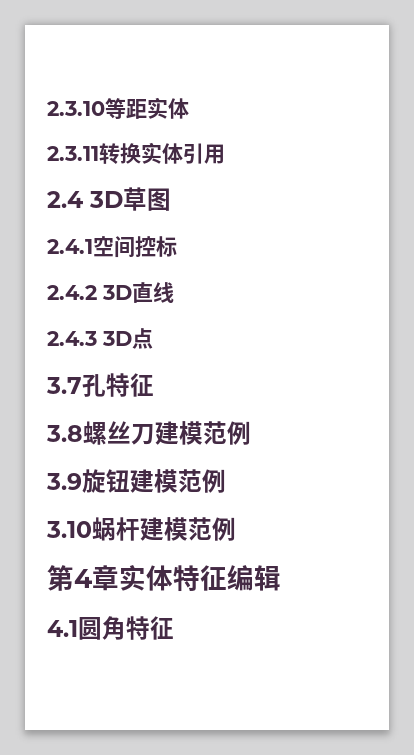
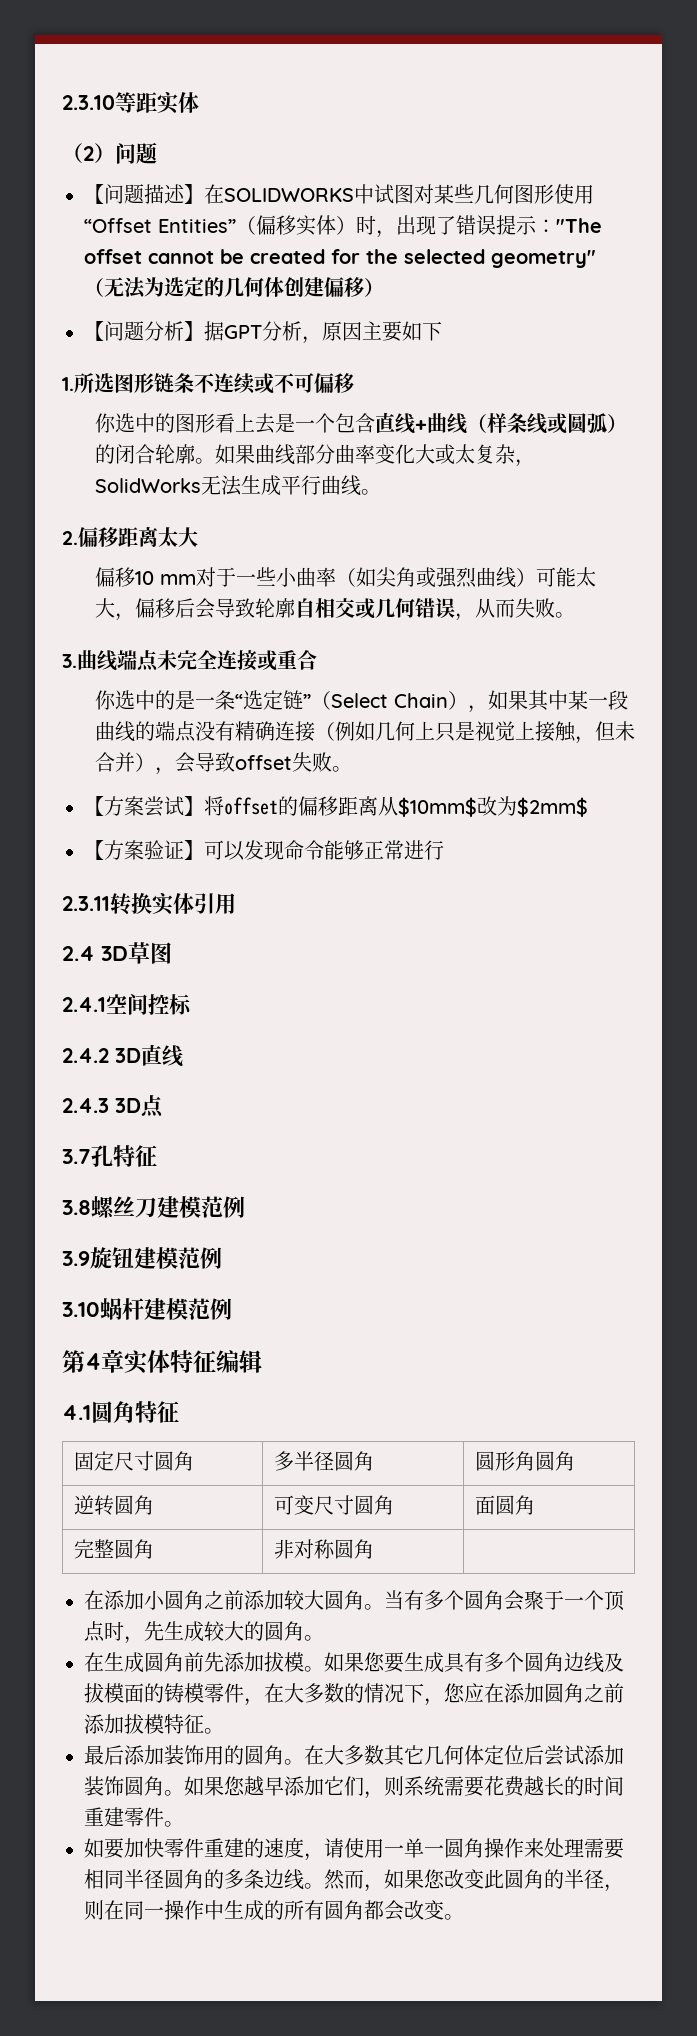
(189, 108) none -> [62,142,157,164] [84,184,594,204] [84,215,602,238] [84,249,596,268] [84,277,384,299] [84,321,442,344] [62,373,354,394] [94,412,627,434] [94,444,535,467] [94,475,381,496] [62,527,198,548] [94,567,596,588] [94,598,575,621] [62,650,317,672] [94,690,628,713] [94,721,635,744] [94,752,352,775] [84,796,588,817] [84,840,444,861] // （2）问题 // 【问题描述】在SOLIDWORKS中试图对某些几何图形使用“Offset Entities”（偏移实体）时，出现了错误提示："The offset cannot be created for the selected geometry"（无法为选定的几何体创建偏移） // 【问题分析】据GPT分析，原因主要如下 // 1.所选图形链条不连续或不可偏移 // 你选中的图形看上去是一个包含直线+曲线（样条线或圆弧）的闭合轮廓。如果曲线部分曲率变化大或太复杂，SolidWorks无法生成平行曲线。 // 2.偏移距离太大 // 偏移10 mm对于一些小曲率（如尖角或强烈曲线）可能太大，偏移后会导致轮廓自相交或几何错误，从而失败。 // 3.曲线端点未完全连接或重合 // 你选中的是一条“选定链”（Select Chain），如果其中某一段曲线的端点没有精确连接（例如几何上只是视觉上接触，但未合并），会导致offset失败。 // 【方案尝试】将offset的偏移距离从$10mm$改为$2mm$ // 【方案验证】可以发现命令能够正常进行
(174, 628) none -> [73,1451,194,1471] [273,1451,374,1471] [474,1451,575,1471] [73,1495,154,1516] [273,1495,394,1515] [474,1495,535,1515] [73,1539,154,1559] [273,1539,374,1559] [84,1590,625,1611] [84,1621,324,1644] [84,1652,624,1673] [84,1683,624,1706] [84,1714,224,1734] [84,1745,624,1766] [84,1776,624,1799] [84,1807,184,1827] [84,1837,624,1861] [84,1869,624,1892] [84,1900,464,1921] // 固定尺寸圆角 | 多半径圆角 | 圆形角圆角 // 逆转圆角 | 可变尺寸圆角 | 面圆角 // 完整圆角 | 非对称圆角 | // 在添加小圆角之前添加较大圆角。当有多个圆角会聚于一个顶点时，先生成较大的圆角。 // 在生成圆角前先添加拔模。如果您要生成具有多个圆角边线及拔模面的铸模零件，在大多数的情况下，您应在添加圆角之前添加拔模特征。 // 最后添加装饰用的圆角。在大多数其它几何体定位后尝试添加装饰圆角。如果您越早添加它们，则系统需要花费越长的时间重建零件。 // 如要加快零件重建的速度，请使用一单一圆角操作来处理需要相同半径圆角的多条边线。然而，如果您改变此圆角的半径，则在同一操作中生成的所有圆角都会改变。

